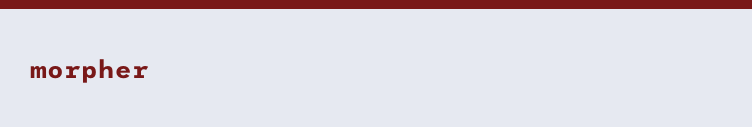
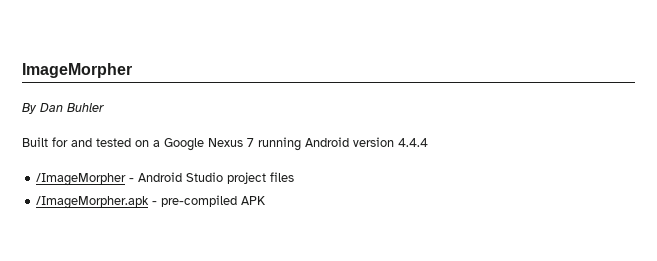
[30,59,149,83] morpher -> [22,63,132,78] [22,103,104,114] [22,137,428,151] [36,172,295,186] [36,195,267,209] ImageMorpher // By Dan Buhler // Built for and tested on a Google Nexus 7 running Android version 4.4.4 // /ImageMorpher - Android Studio project files // /ImageMorpher.apk - pre-compiled APK

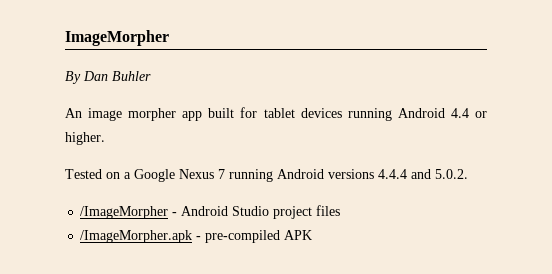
[22,137,131,147] Built for and tested -> [65,107,487,121] [65,132,105,145] [65,169,102,179] An image morpher app built for tablet devices running Android 4.4 or higher. // Tested
[353,137,394,147] version -> [328,169,374,179] versions
(428, 142) none -> [411,169,468,179] and 5.0.2.

